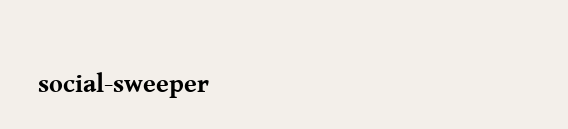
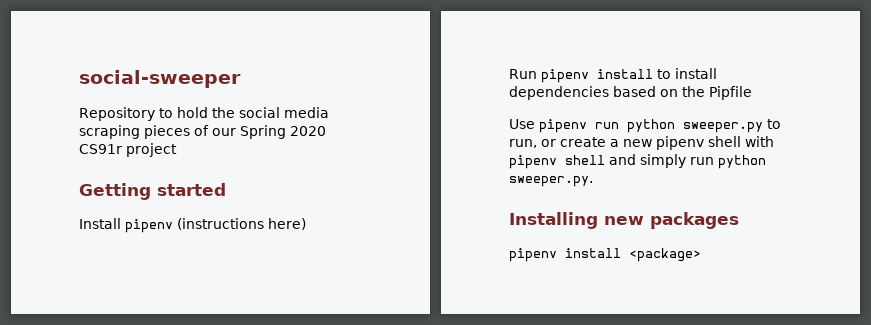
(209, 85) none -> [79,107,329,121] [79,125,326,139] [79,143,177,157] [79,183,226,200] [79,218,306,233] [509,68,717,83] [509,86,752,100] [509,119,781,133] [509,136,774,150] [509,154,766,169] [509,176,593,187] [509,212,739,229] [509,248,701,262] // Repository to hold the social media scraping pieces of our Spring 2020 CS91r project // Getting started // Install pipenv (instructions here) // Run pipenv install to install dependencies based on the Pipfile // Use pipenv run python sweeper.py to run, or create a new pipenv shell with pipenv shell and simply run python sweeper.py. // Installing new packages // pipenv install <package>

